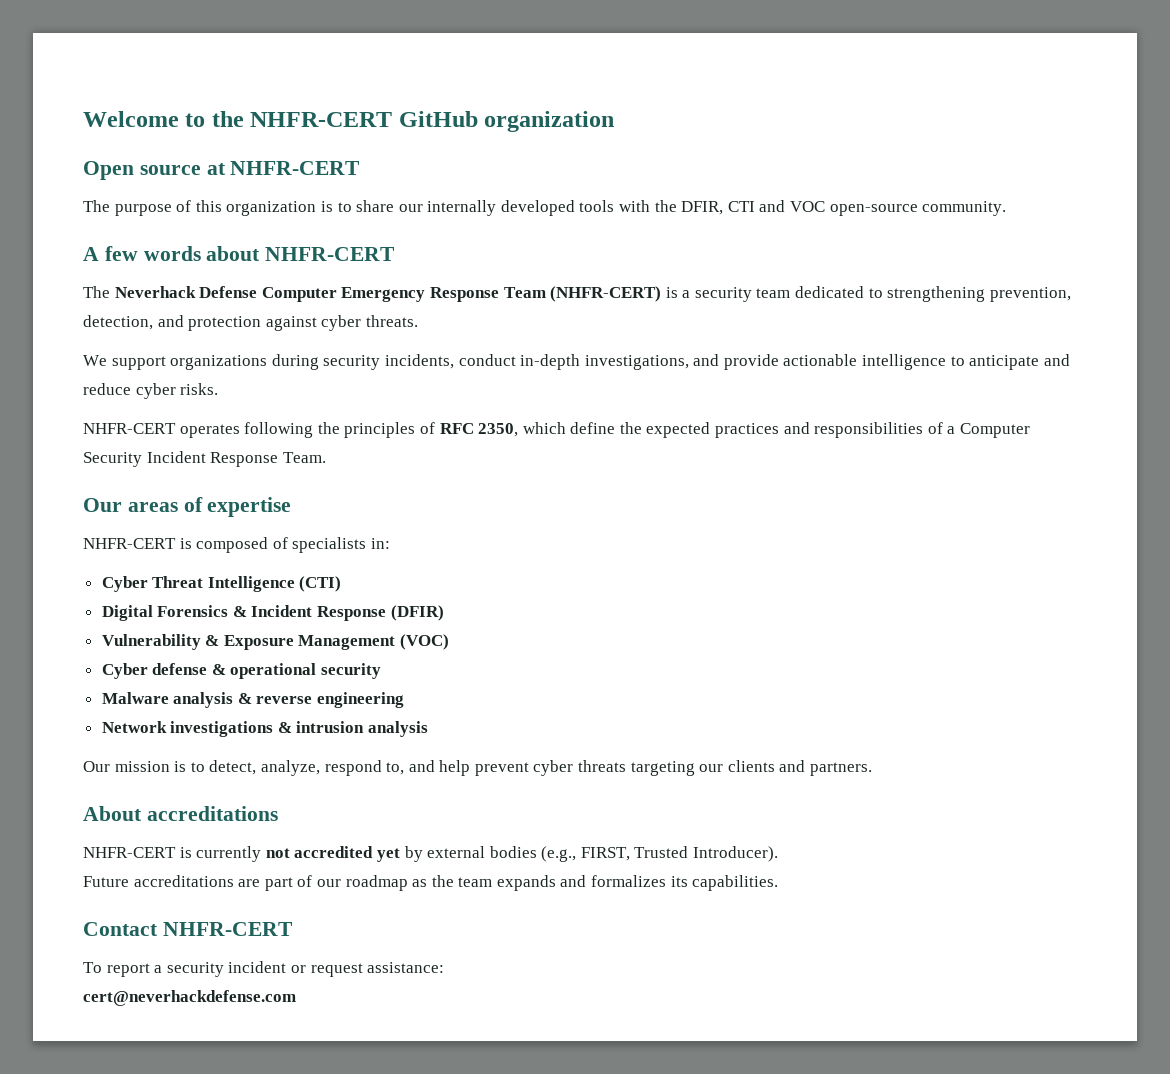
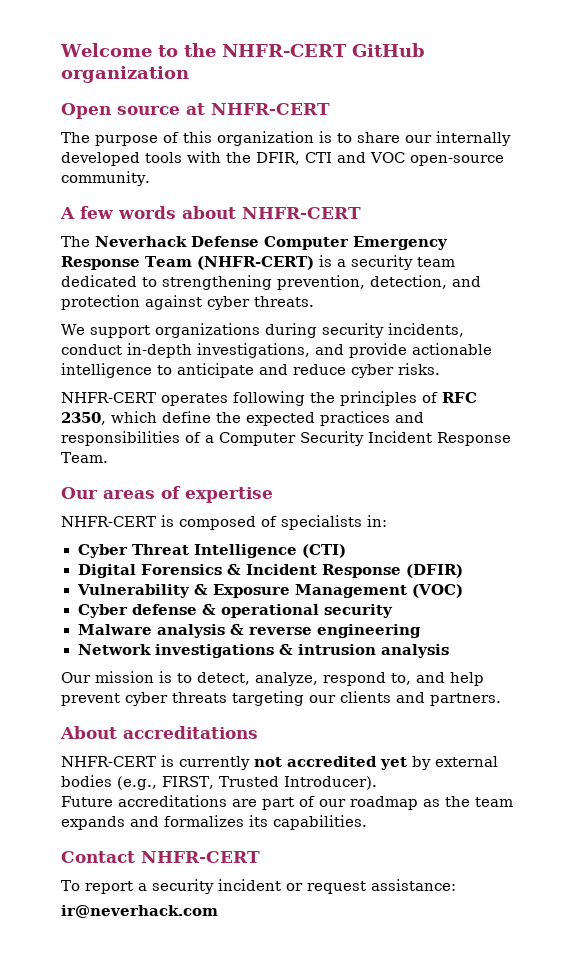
[83,990,296,1006] cert@neverhackdefense.com -> [61,905,218,918] ir@neverhack.com

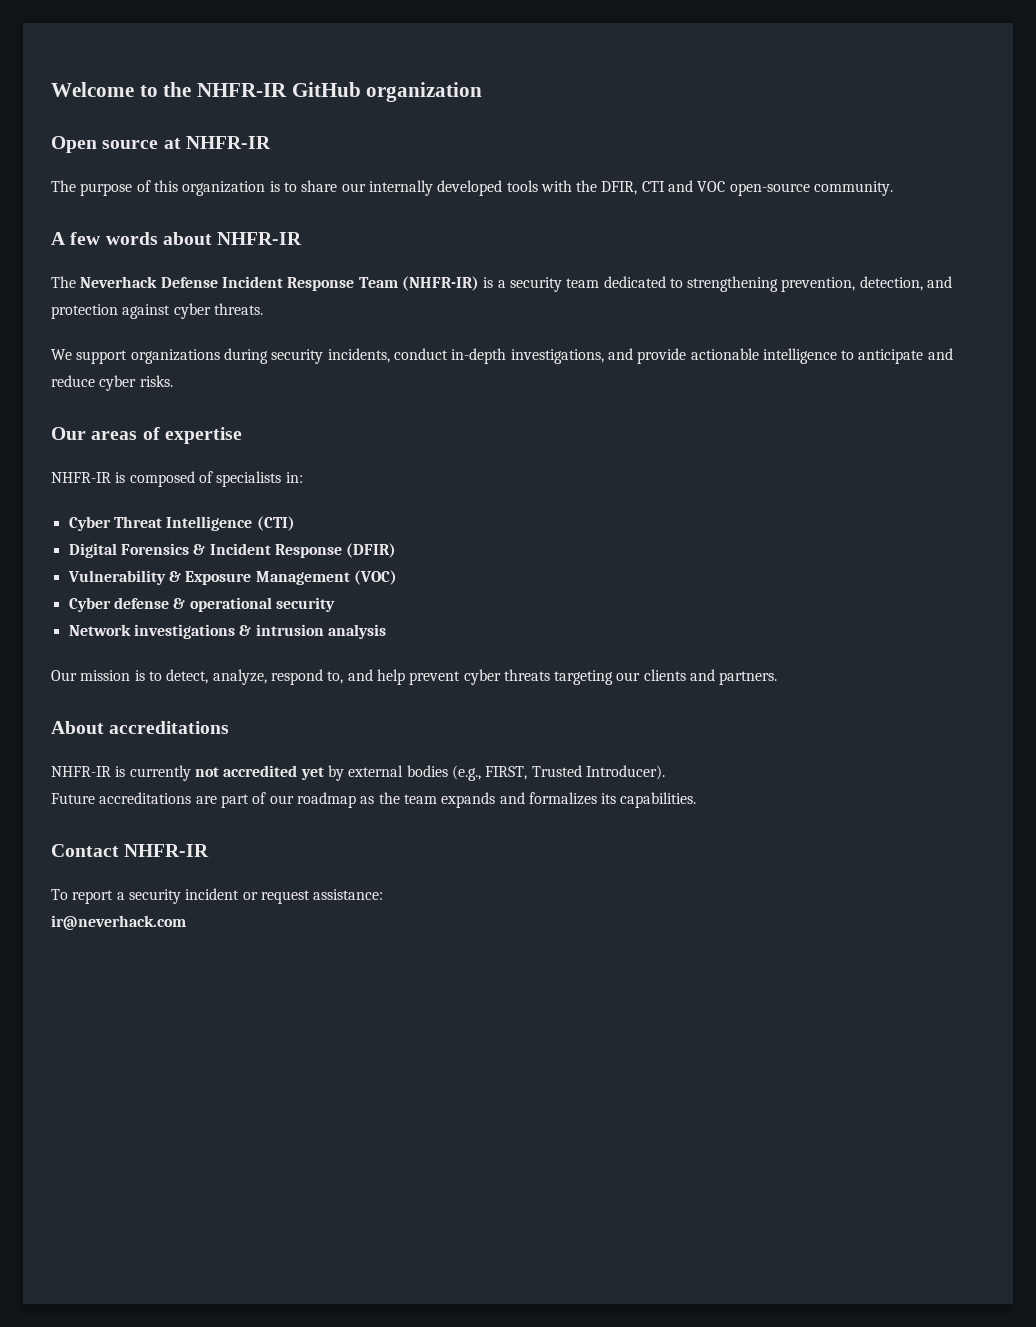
[221,44,347,57] NHFR-CERT -> [197,83,288,97] NHFR-IR
[211,103,330,115] NHFR-CERT -> [185,136,271,149] NHFR-IR
[242,207,361,219] NHFR-CERT -> [217,232,303,245] NHFR-IR
[264,236,448,250] Computer Emergency -> [221,276,283,288] Incident
[196,256,314,270] (NHFR-CERT) -> [401,276,479,291] (NHFR-IR)
[61,391,477,406] [61,411,424,426] [61,431,511,446] [61,452,108,463] // NHFR-CERT operates following the principles of RFC 2350, which define the expected practices and responsibilities of a Computer Security Incident Response Team. -> (173, 381) none
[61,516,156,527] NHFR-CERT -> [51,472,111,483] NHFR-IR
[77,624,421,638] // Malware analysis & reverse engineering -> (335, 604) none
[61,756,156,767] NHFR-CERT -> [51,766,111,777] NHFR-IR
[141,851,260,863] NHFR-CERT -> [124,844,210,857] NHFR-IR

